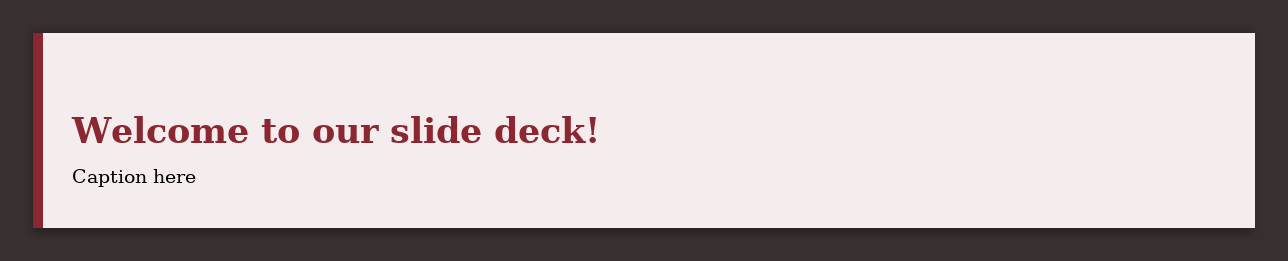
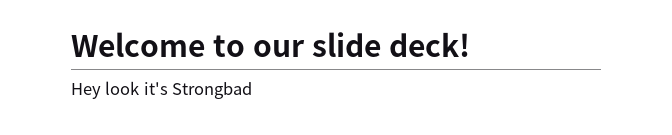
[72,169,196,187] Caption here -> [71,81,253,99] Hey look it's Strongbad

